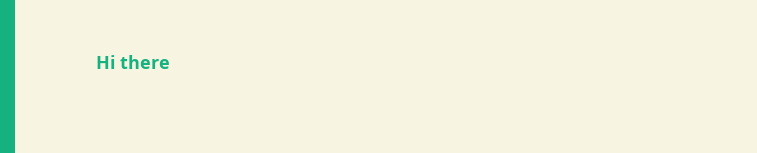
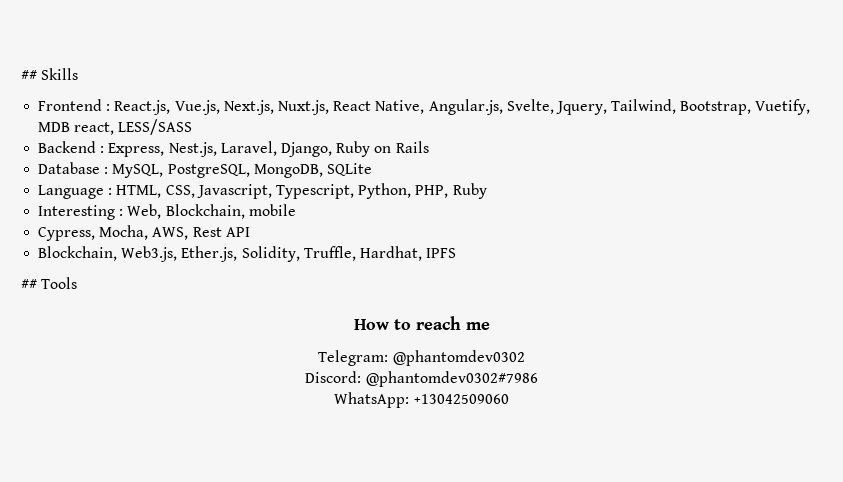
[96,55,170,69] Hi there -> [21,68,79,80] [38,99,811,115] [38,119,193,135] [38,141,429,157] [38,162,372,178] [38,183,487,199] [38,204,296,220] [38,225,250,241] [38,246,457,262] [21,277,78,289] [353,316,490,330] [318,350,525,366] [305,371,538,387] [334,392,509,408] ## Skills // Frontend : React.js, Vue.js, Next.js, Nuxt.js, React Native, Angular.js, Svelte, Jquery, Tailwind, Bootstrap, Vuetify, MDB react, LESS/SASS // Backend : Express, Nest.js, Laravel, Django, Ruby on Rails // Database : MySQL, PostgreSQL, MongoDB, SQLite // Language : HTML, CSS, Javascript, Typescript, Python, PHP, Ruby // Interesting : Web, Blockchain, mobile // Cypress, Mocha, AWS, Rest API // Blockchain, Web3.js, Ether.js, Solidity, Truffle, Hardhat, IPFS // ## Tools // How to reach me // Telegram: @phantomdev0302 // Discord: @phantomdev0302#7986 // WhatsApp: +13042509060

